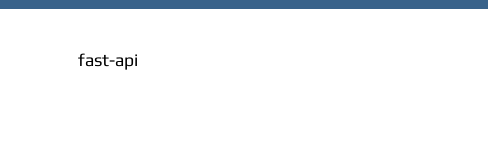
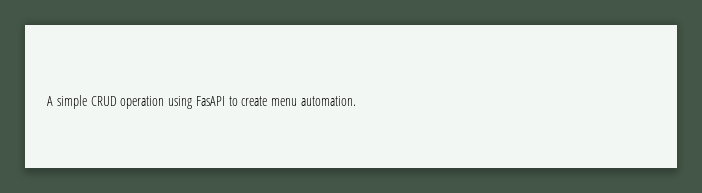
[78,53,138,70] fast-api -> [47,95,357,109] A simple CRUD operation using FasAPI to create menu automation.

